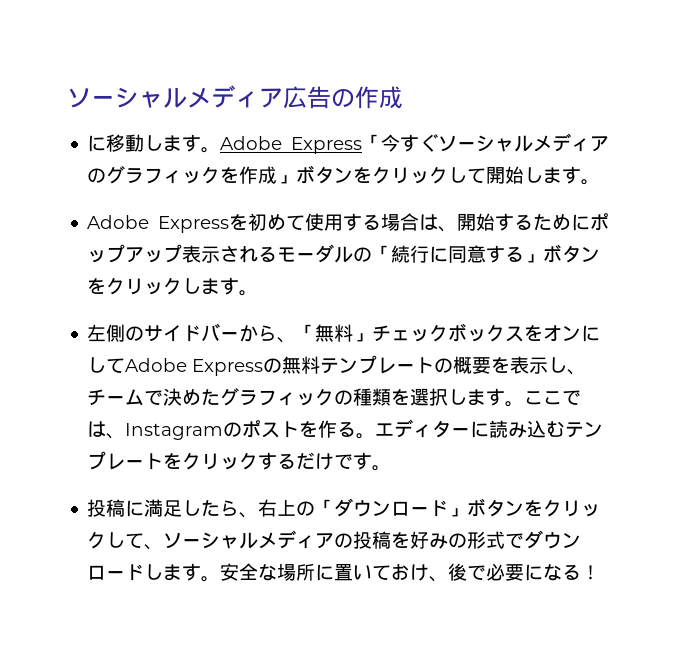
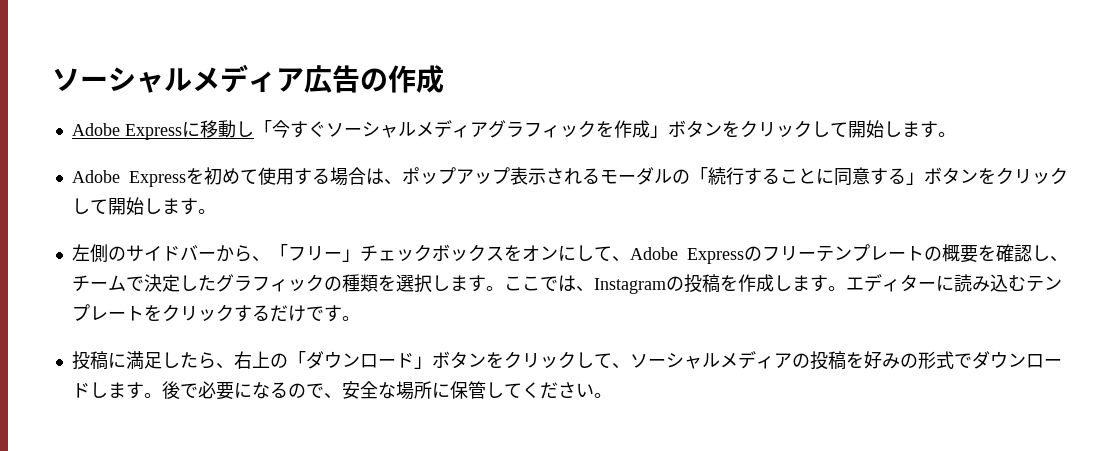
[87,134,362,154] に移動します。Adobe Express -> [71,120,254,140] Adobe Expressに移動し
[87,168,107,183] の -> (488, 129) none
[457,213,590,231] 開始するために -> (403, 182) none
(430, 254) none -> [744,168,816,185] すること
(202, 286) none -> [89,197,162,215] て開始し
[315,324,354,342] 無料 -> [287,246,342,261] フリー
(126, 365) none -> [611,256,630,262] 、
[282,356,321,374] 無料 -> [762,246,816,261] フリー
[510,356,549,374] 表示 -> [996,244,1032,262] 確認
[182,389,202,406] め -> [161,274,198,292] 定し
[242,420,357,438] ポストを作る -> [683,274,828,293] 投稿を作成します
[220,563,601,582] 安全な場所に置いておけ、後で必要になる！ -> [161,381,612,400] 後で必要になるので、安全な場所に保管してください。

